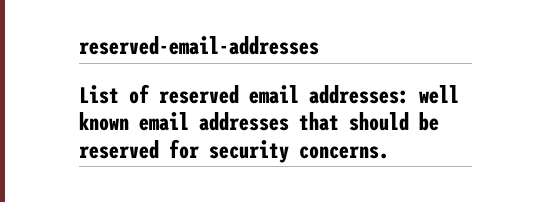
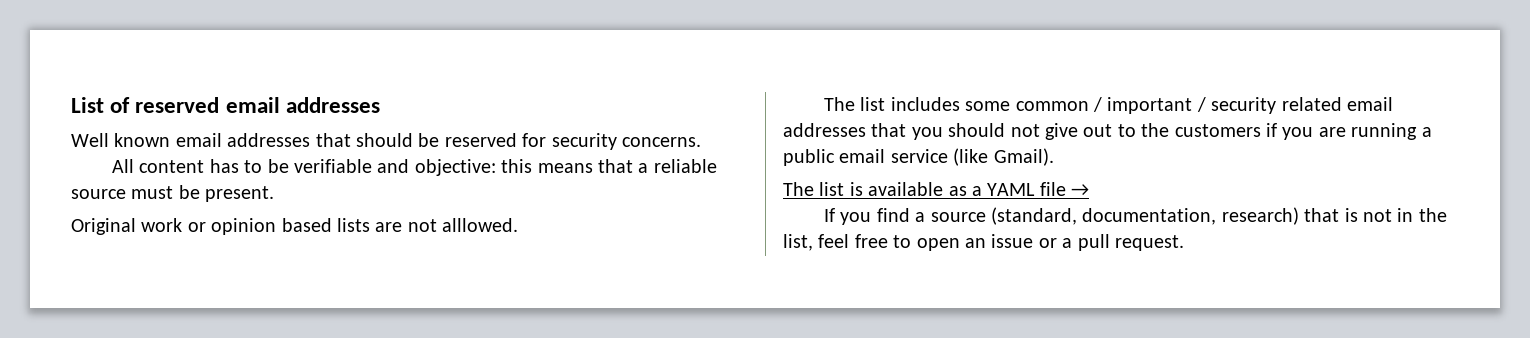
[79,36,319,55] reserved-email-addresses // -> (71, 105) none
[309,85,459,104] addresses: well -> [285,97,380,113] [71,133,109,147] addresses // Well
(389, 152) none -> [112,159,717,176] [71,185,275,202] [71,218,519,235] [824,97,1394,114] [783,123,1432,140] [783,148,1054,166] [783,182,1090,196] [824,207,1447,225] [783,234,1184,251] // All content has to be verifiable and objective: this means that a reliable source must be present. // Original work or opinion based lists are not alllowed. // The list includes some common / important / security related email addresses that you should not give out to the customers if you are running a public email service (like Gmail). // The list is available as a YAML file → // If you find a source (standard, documentation, research) that is not in the list, feel free to open an issue or a pull request.

